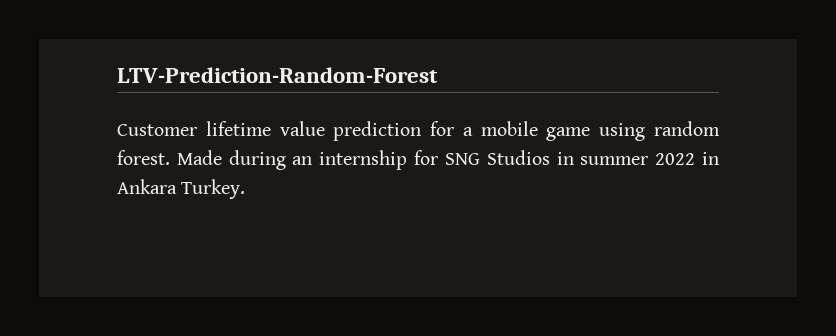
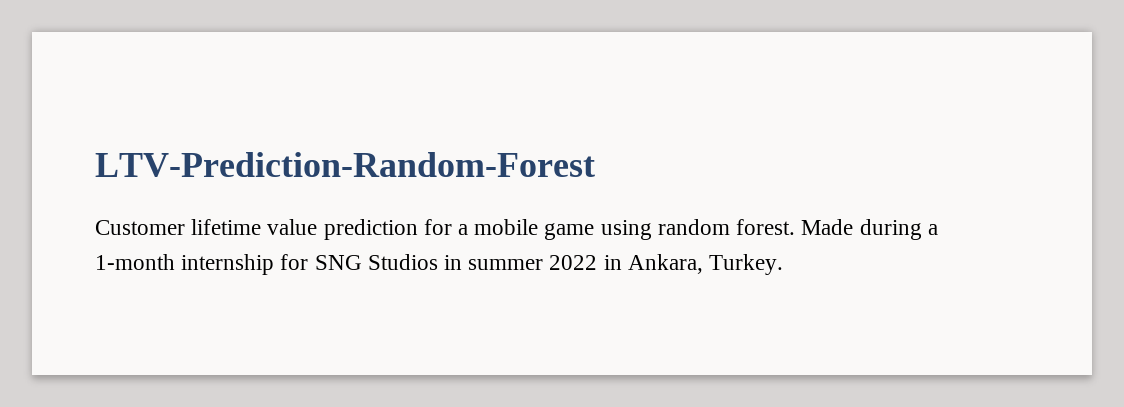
[292,156,313,165] an -> [927,224,938,235] [95,254,175,270] a 1-month
[117,179,177,194] Ankara -> [627,254,703,274] Ankara,

